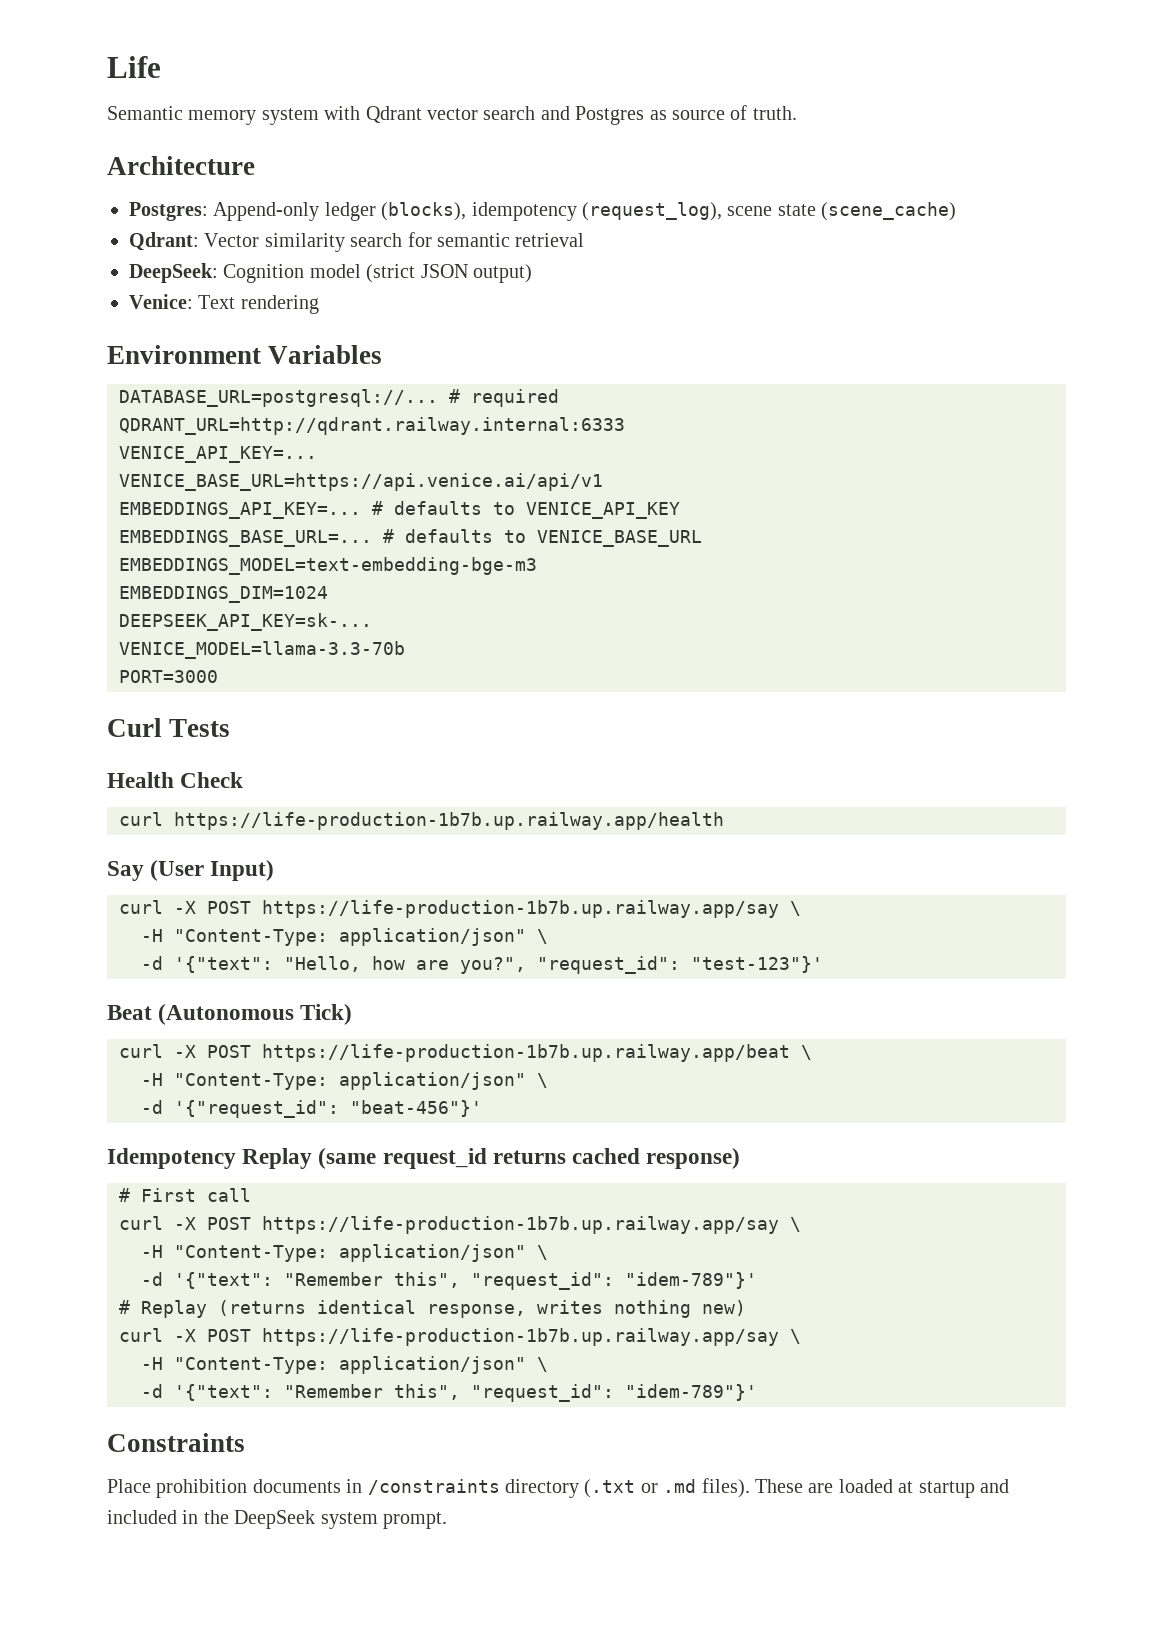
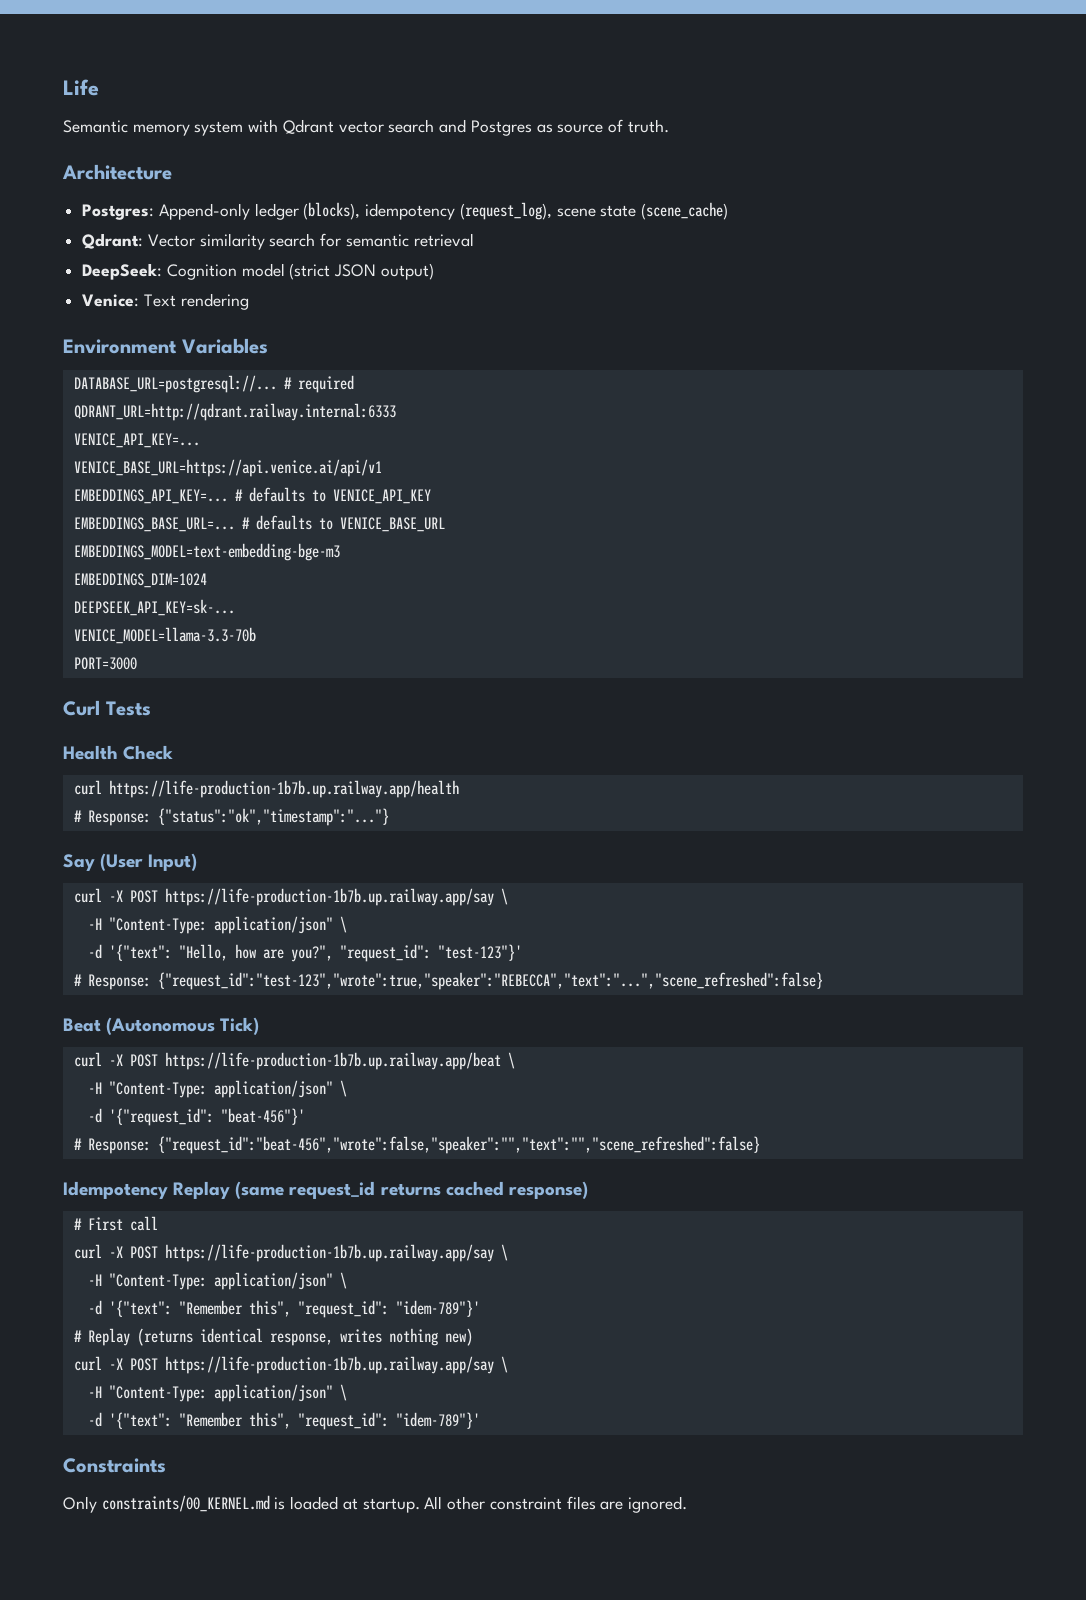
(724, 821) none -> [73,808,389,826] // # Response: {"status":"ok","timestamp":"..."}
(823, 964) none -> [73,972,823,990] // # Response: {"request_id":"test-123","wrote":true,"speaker":"REBECCA","text":"...","scene_refreshed":false}
(482, 1108) none -> [73,1136,760,1154] // # Response: {"request_id":"beat-456","wrote":false,"speaker":"","text":"","scene_refreshed":false}
[107,1478,1009,1498] [107,1510,447,1529] Place prohibition documents in /constraints directory (.txt or .md files). These are loaded at startup and included in the DeepSeek system prompt. -> [63,1495,687,1513] Only constraints/00_KERNEL.md is loaded at startup. All other constraint files are ignored.

